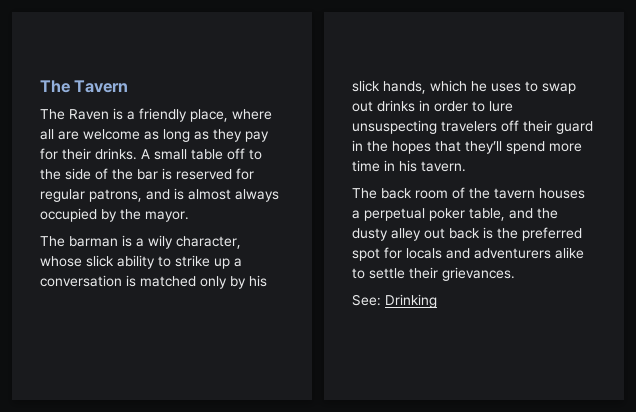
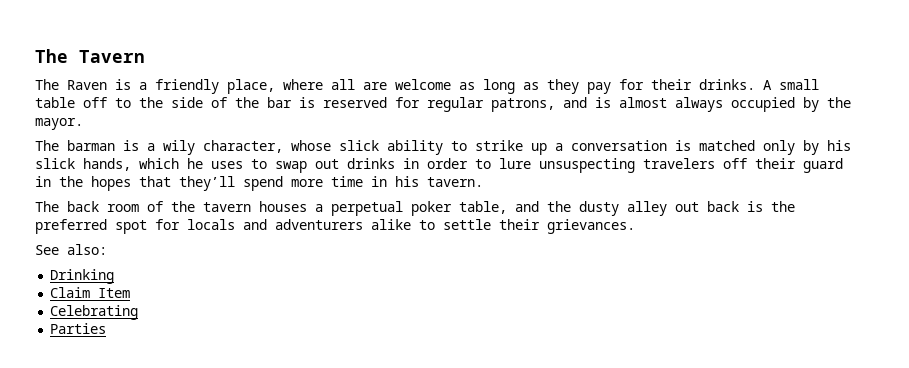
[352,294,381,306] See: -> [35,244,107,255] See also: //
(437, 301) none -> [50,287,131,298] [50,305,139,320] [50,323,107,334] // Claim Item // Celebrating // Parties

